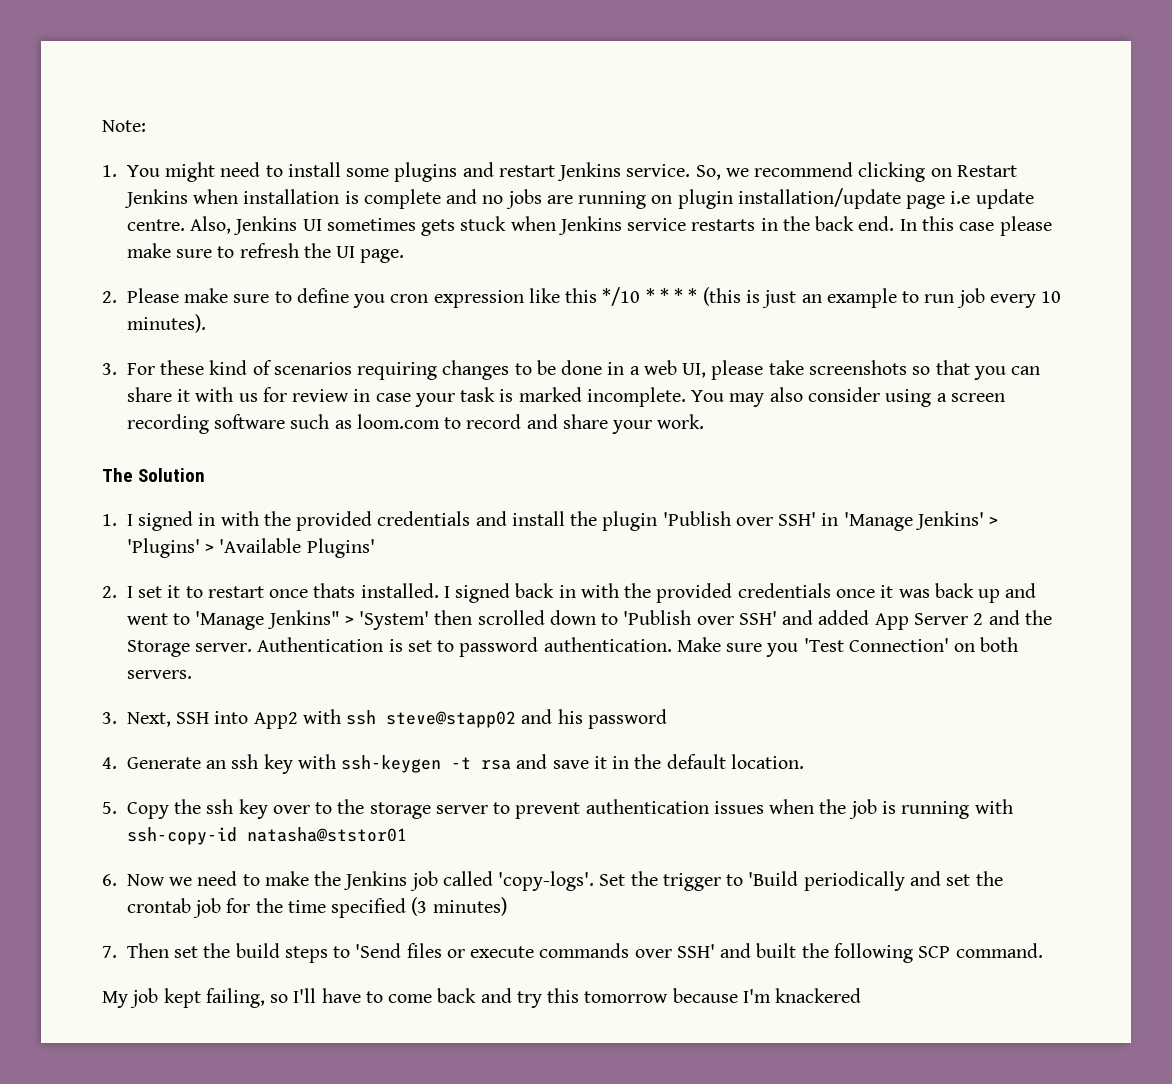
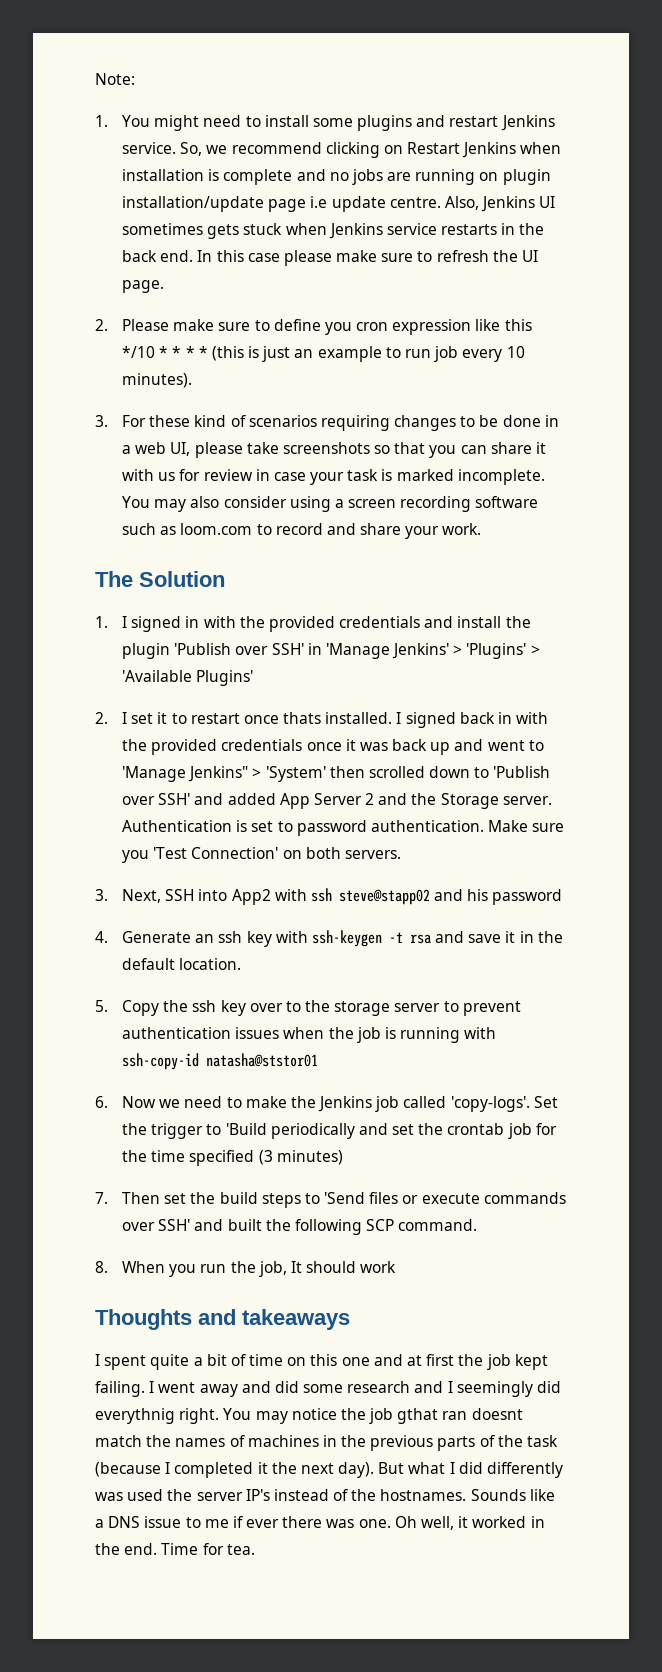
[102,988,862,1008] My job kept failing, so I'll have to come back and try this tomorrow because I'm knackered -> [95,1261,397,1277] [95,1309,350,1330] [95,1354,548,1370] [95,1381,562,1397] [95,1408,523,1424] [95,1435,559,1451] [95,1462,564,1478] [95,1489,555,1501] [95,1516,545,1530] [95,1543,255,1555] 8. When you run the job, It should work // Thoughts and takeaways // I spent quite a bit of time on this one and at first the job kept failing. I went away and did some research and I seemingly did everythnig right. You may notice the job gthat ran doesnt match the names of machines in the previous parts of the task (because I completed it the next day). But what I did differently was used the server IP's instead of the hostnames. Sounds like a DNS issue to me if ever there was one. Oh well, it worked in the end. Time for tea.

